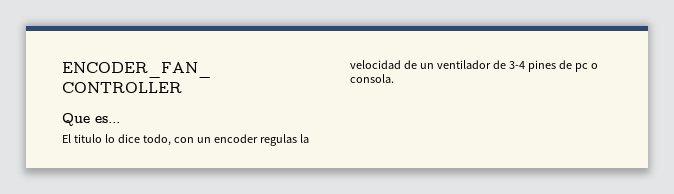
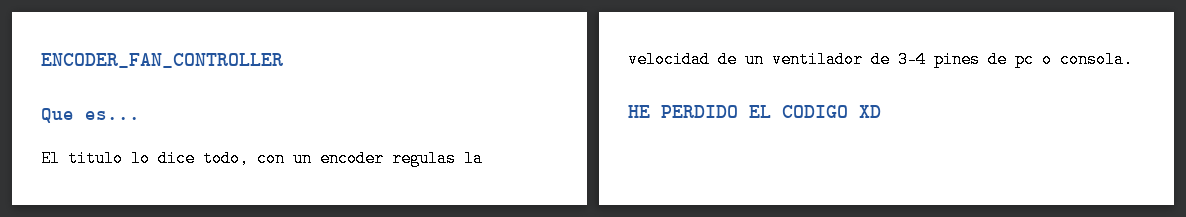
(394, 78) none -> [628,105,881,118] // HE PERDIDO EL CODIGO XD

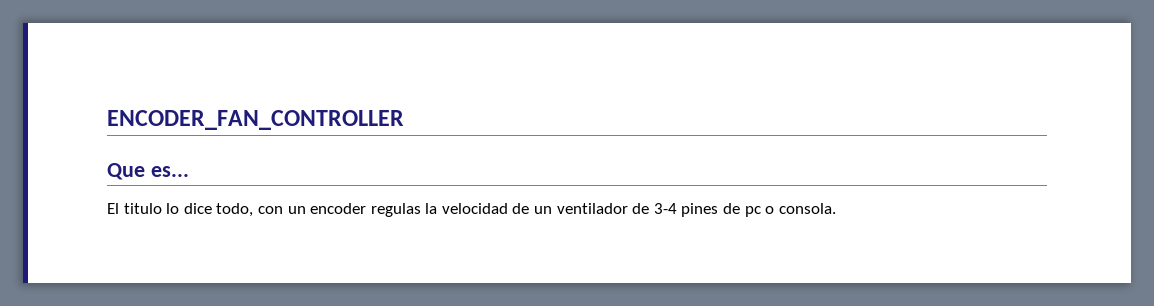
[628,105,881,118] // HE PERDIDO EL CODIGO XD -> (836, 208) none

